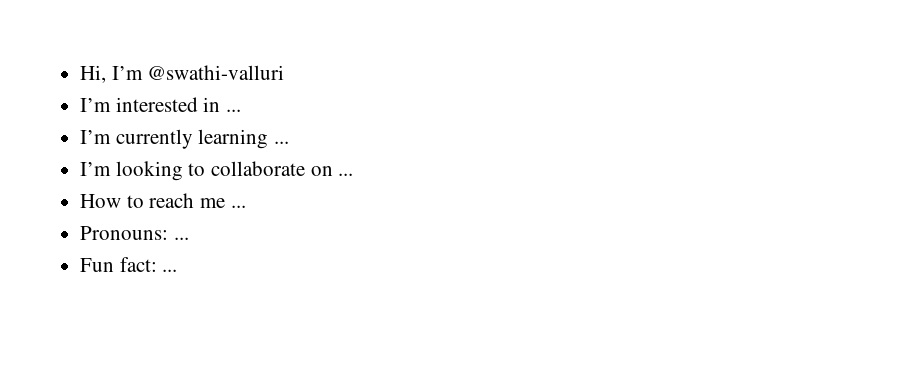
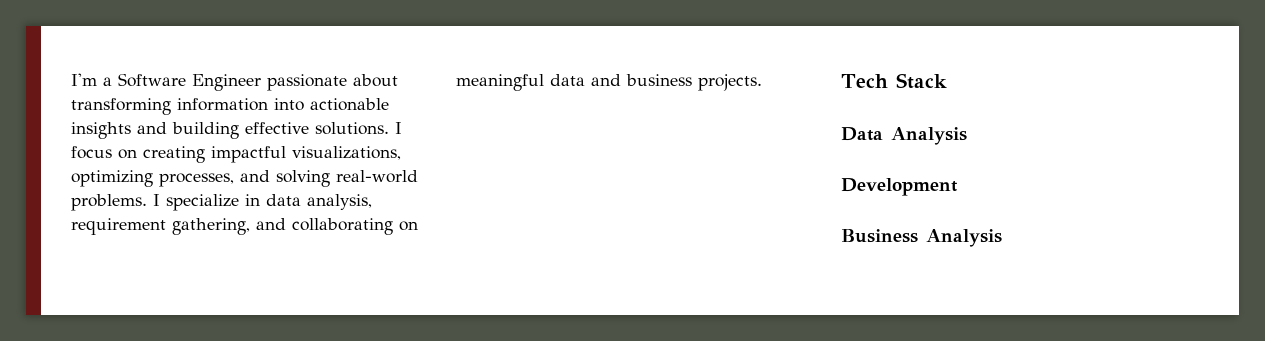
[80,65,285,83] [80,97,242,112] [80,129,290,149] [80,161,354,181] [80,193,246,208] [80,226,189,240] [80,257,178,272] Hi, I’m @swathi-valluri // I’m interested in ... // I’m currently learning ... // I’m looking to collaborate on ... // How to reach me ... // Pronouns: ... // Fun fact: ... -> [71,73,398,91] [71,98,389,115] [71,122,402,139] [71,146,401,163] [71,170,418,187] [71,194,372,211] [71,218,418,235] [456,74,762,91] [841,73,947,89] [841,127,967,145] [841,178,958,196] [841,229,1002,247] I'm a Software Engineer passionate about transforming information into actionable insights and building effective solutions. I focus on creating impactful visualizations, optimizing processes, and solving real-world problems. I specialize in data analysis, requirement gathering, and collaborating on meaningful data and business projects. // Tech Stack // Data Analysis // Development // Business Analysis

